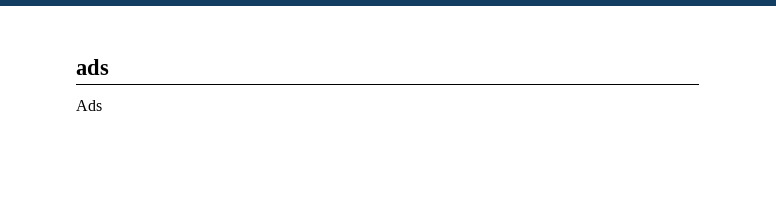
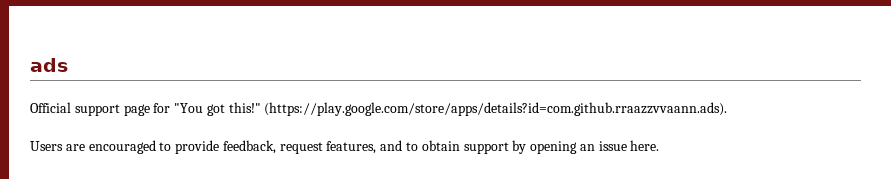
[76,100,102,111] Ads -> [30,102,728,116] [30,140,660,154] Official support page for "You got this!" (https://play.google.com/store/apps/details?id=com.github.rraazzvvaann.ads). // Users are encouraged to provide feedback, request features, and to obtain support by opening an issue here.

